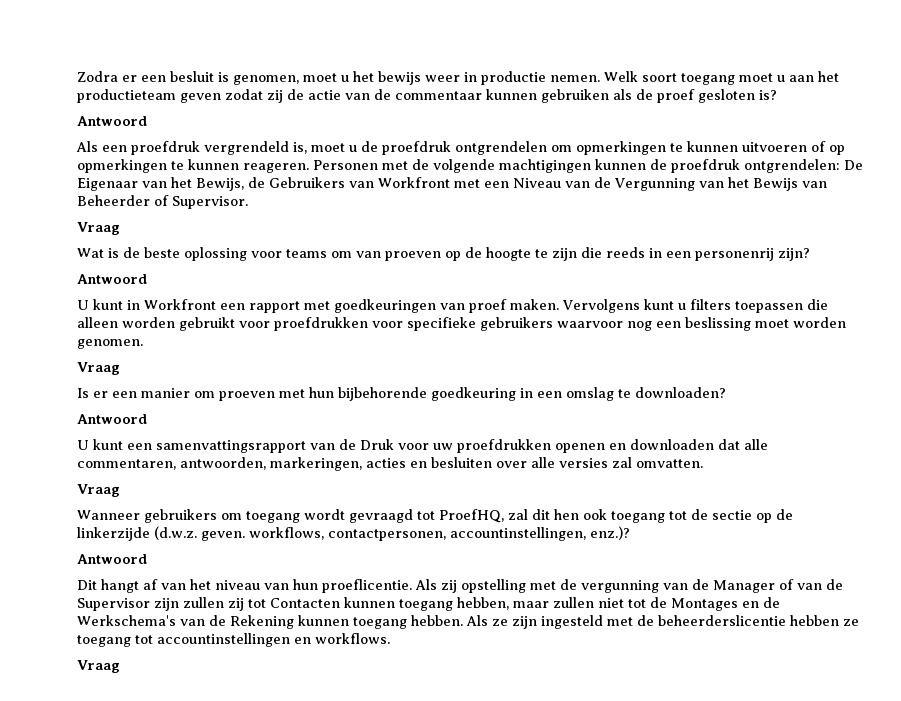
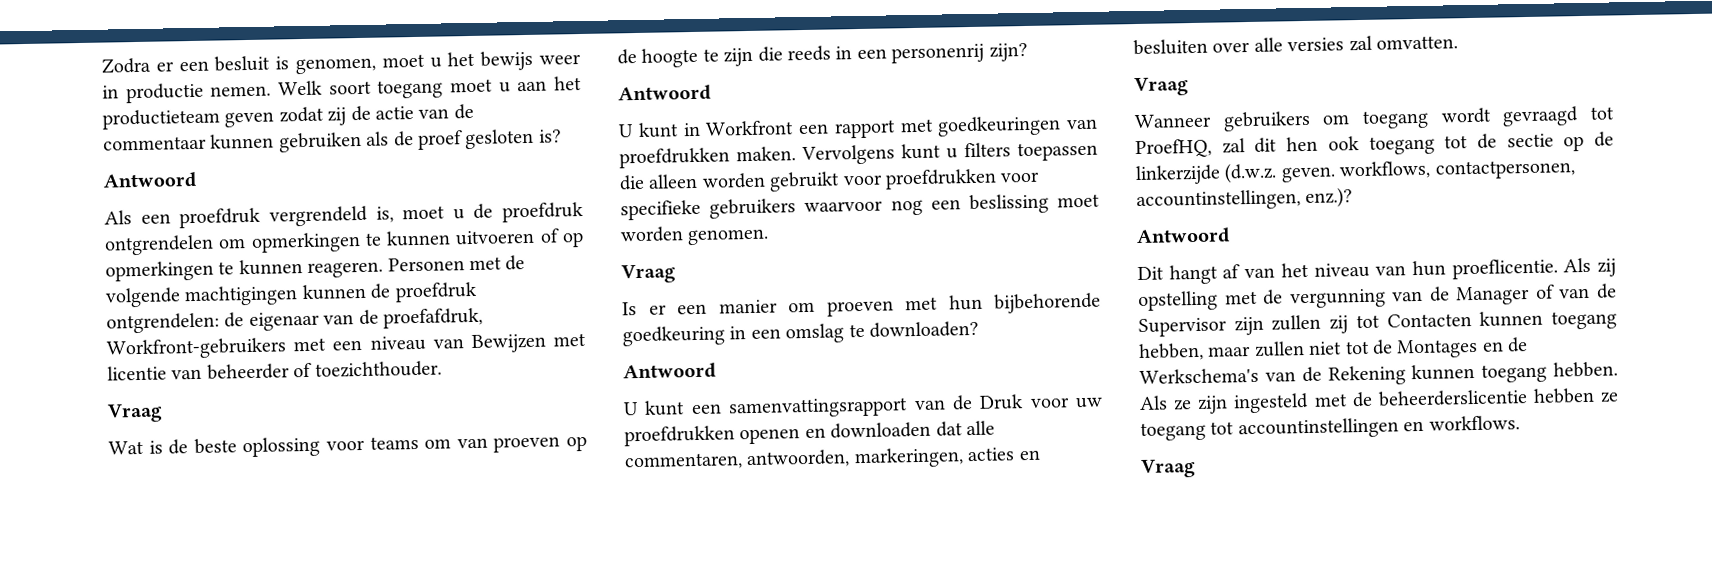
[844,160,863,170] [77,177,827,191] [77,195,248,209] De Eigenaar van het Bewijs, de Gebruikers van Workfront met een Niveau van de Vergunning van het Bewijs van Beheerder of Supervisor. -> [224,307,483,332] [106,332,587,360] [107,360,442,381] de eigenaar van de proefafdruk, Workfront-gebruikers met een niveau van Bewijzen met licentie van beheerder of toezichthouder.
[469,299,507,313] proef -> [619,147,730,169] proefdrukken

